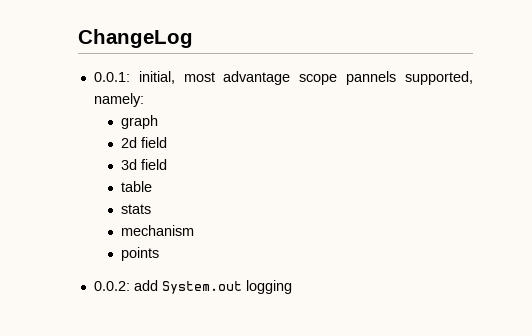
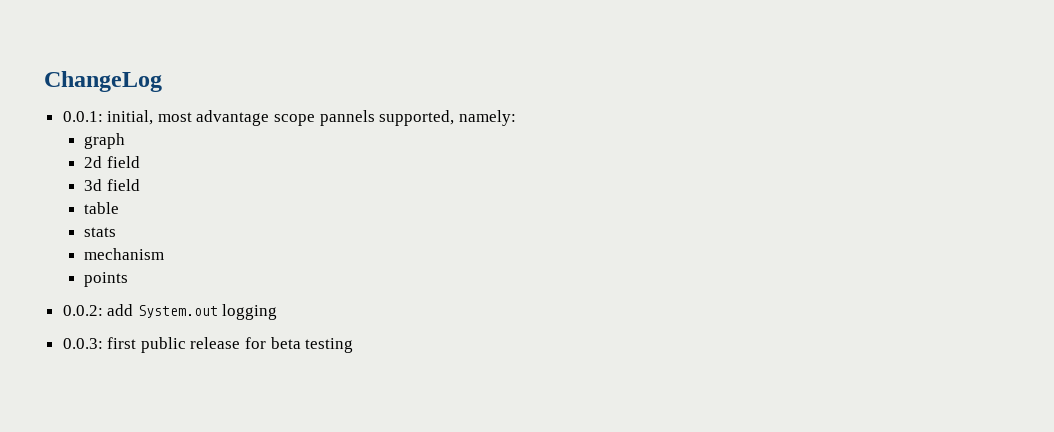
(292, 287) none -> [62,337,354,353] // 0.0.3: first public release for beta testing

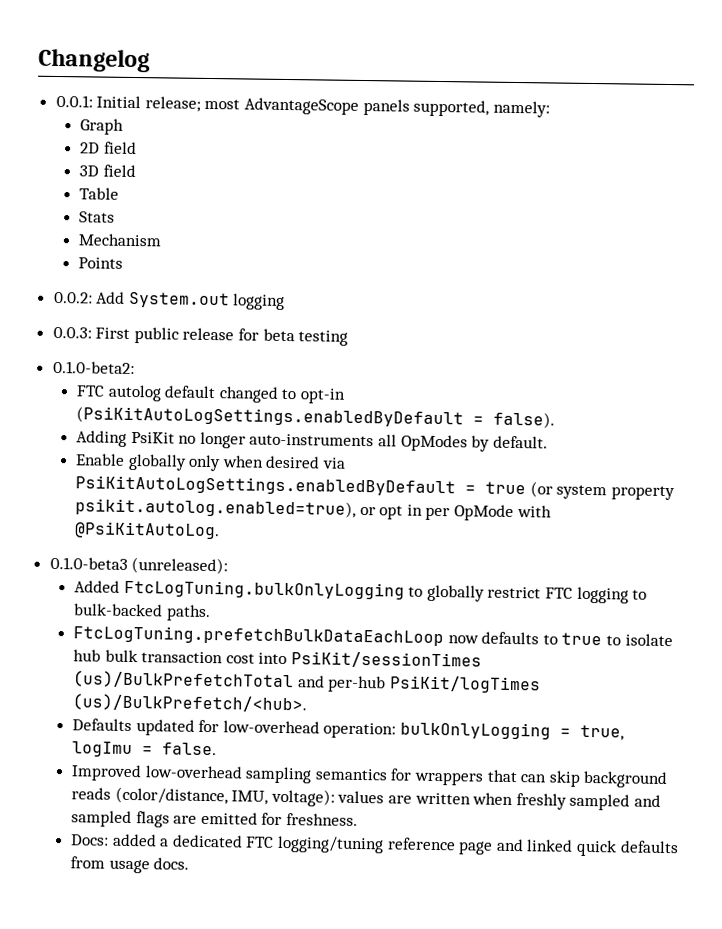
[44,71,162,92] ChangeLog -> [38,48,150,73] Changelog
[107,110,375,126] initial, most advantage scope pannels -> [96,95,410,116] Initial release; most AdvantageScope panels
[83,133,125,149] [83,156,140,168] [83,179,140,191] [83,202,119,214] [83,227,116,237] [83,248,164,260] [83,272,128,287] graph // 2d field // 3d field // table // stats // mechanism // points -> [80,118,125,135] [80,141,137,155] [79,164,136,178] [79,187,120,200] [79,211,116,223] [78,233,162,247] [78,257,124,269] Graph // 2D field // 3D field // Table // Stats // Mechanism // Points
[107,304,134,316] add -> [96,291,126,304] Add
[107,337,137,349] first -> [95,327,131,339] First
(354, 345) none -> [52,360,135,375] [76,384,346,404] [76,406,556,429] [76,430,548,452] [75,453,347,472] [75,475,675,501] [75,498,552,522] [75,521,221,540] [49,556,229,575] [74,579,648,604] [74,603,211,622] [73,625,673,647] [73,649,483,669] [73,670,541,694] [72,693,308,713] [72,718,625,741] [72,741,218,758] [71,764,669,789] [71,786,662,811] [71,810,359,828] [70,833,679,857] [70,856,190,874] // 0.1.0-beta2: // FTC autolog default changed to opt-in (PsiKitAutoLogSettings.enabledByDefault = false). // Adding PsiKit no longer auto-instruments all OpModes by default. // Enable globally only when desired via PsiKitAutoLogSettings.enabledByDefault = true (or system property psikit.autolog.enabled=true), or opt in per OpMode with @PsiKitAutoLog. // 0.1.0-beta3 (unreleased): // Added FtcLogTuning.bulkOnlyLogging to globally restrict FTC logging to bulk-backed paths. // FtcLogTuning.prefetchBulkDataEachLoop now defaults to true to isolate hub bulk transaction cost into PsiKit/sessionTimes (us)/BulkPrefetchTotal and per-hub PsiKit/logTimes (us)/BulkPrefetch/<hub>. // Defaults updated for low-overhead operation: bulkOnlyLogging = true, logImu = false. // Improved low-overhead sampling semantics for wrappers that can skip background reads (color/distance, IMU, voltage): values are written when freshly sampled and sampled flags are emitted for freshness. // Docs: added a dedicated FTC logging/tuning reference page and linked quick defaults from usage docs.

